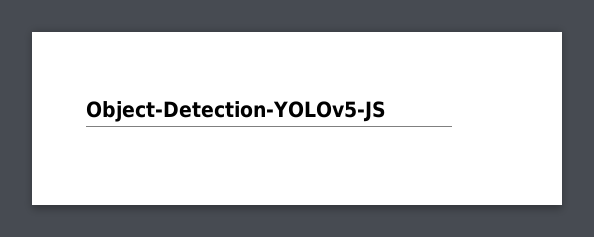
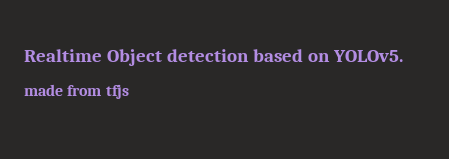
[86,101,386,122] Object-Detection-YOLOv5-JS -> [24,49,403,66] [24,84,129,99] Realtime Object detection based on YOLOv5. // made from tfjs

